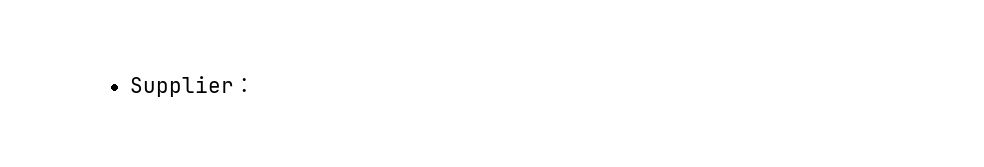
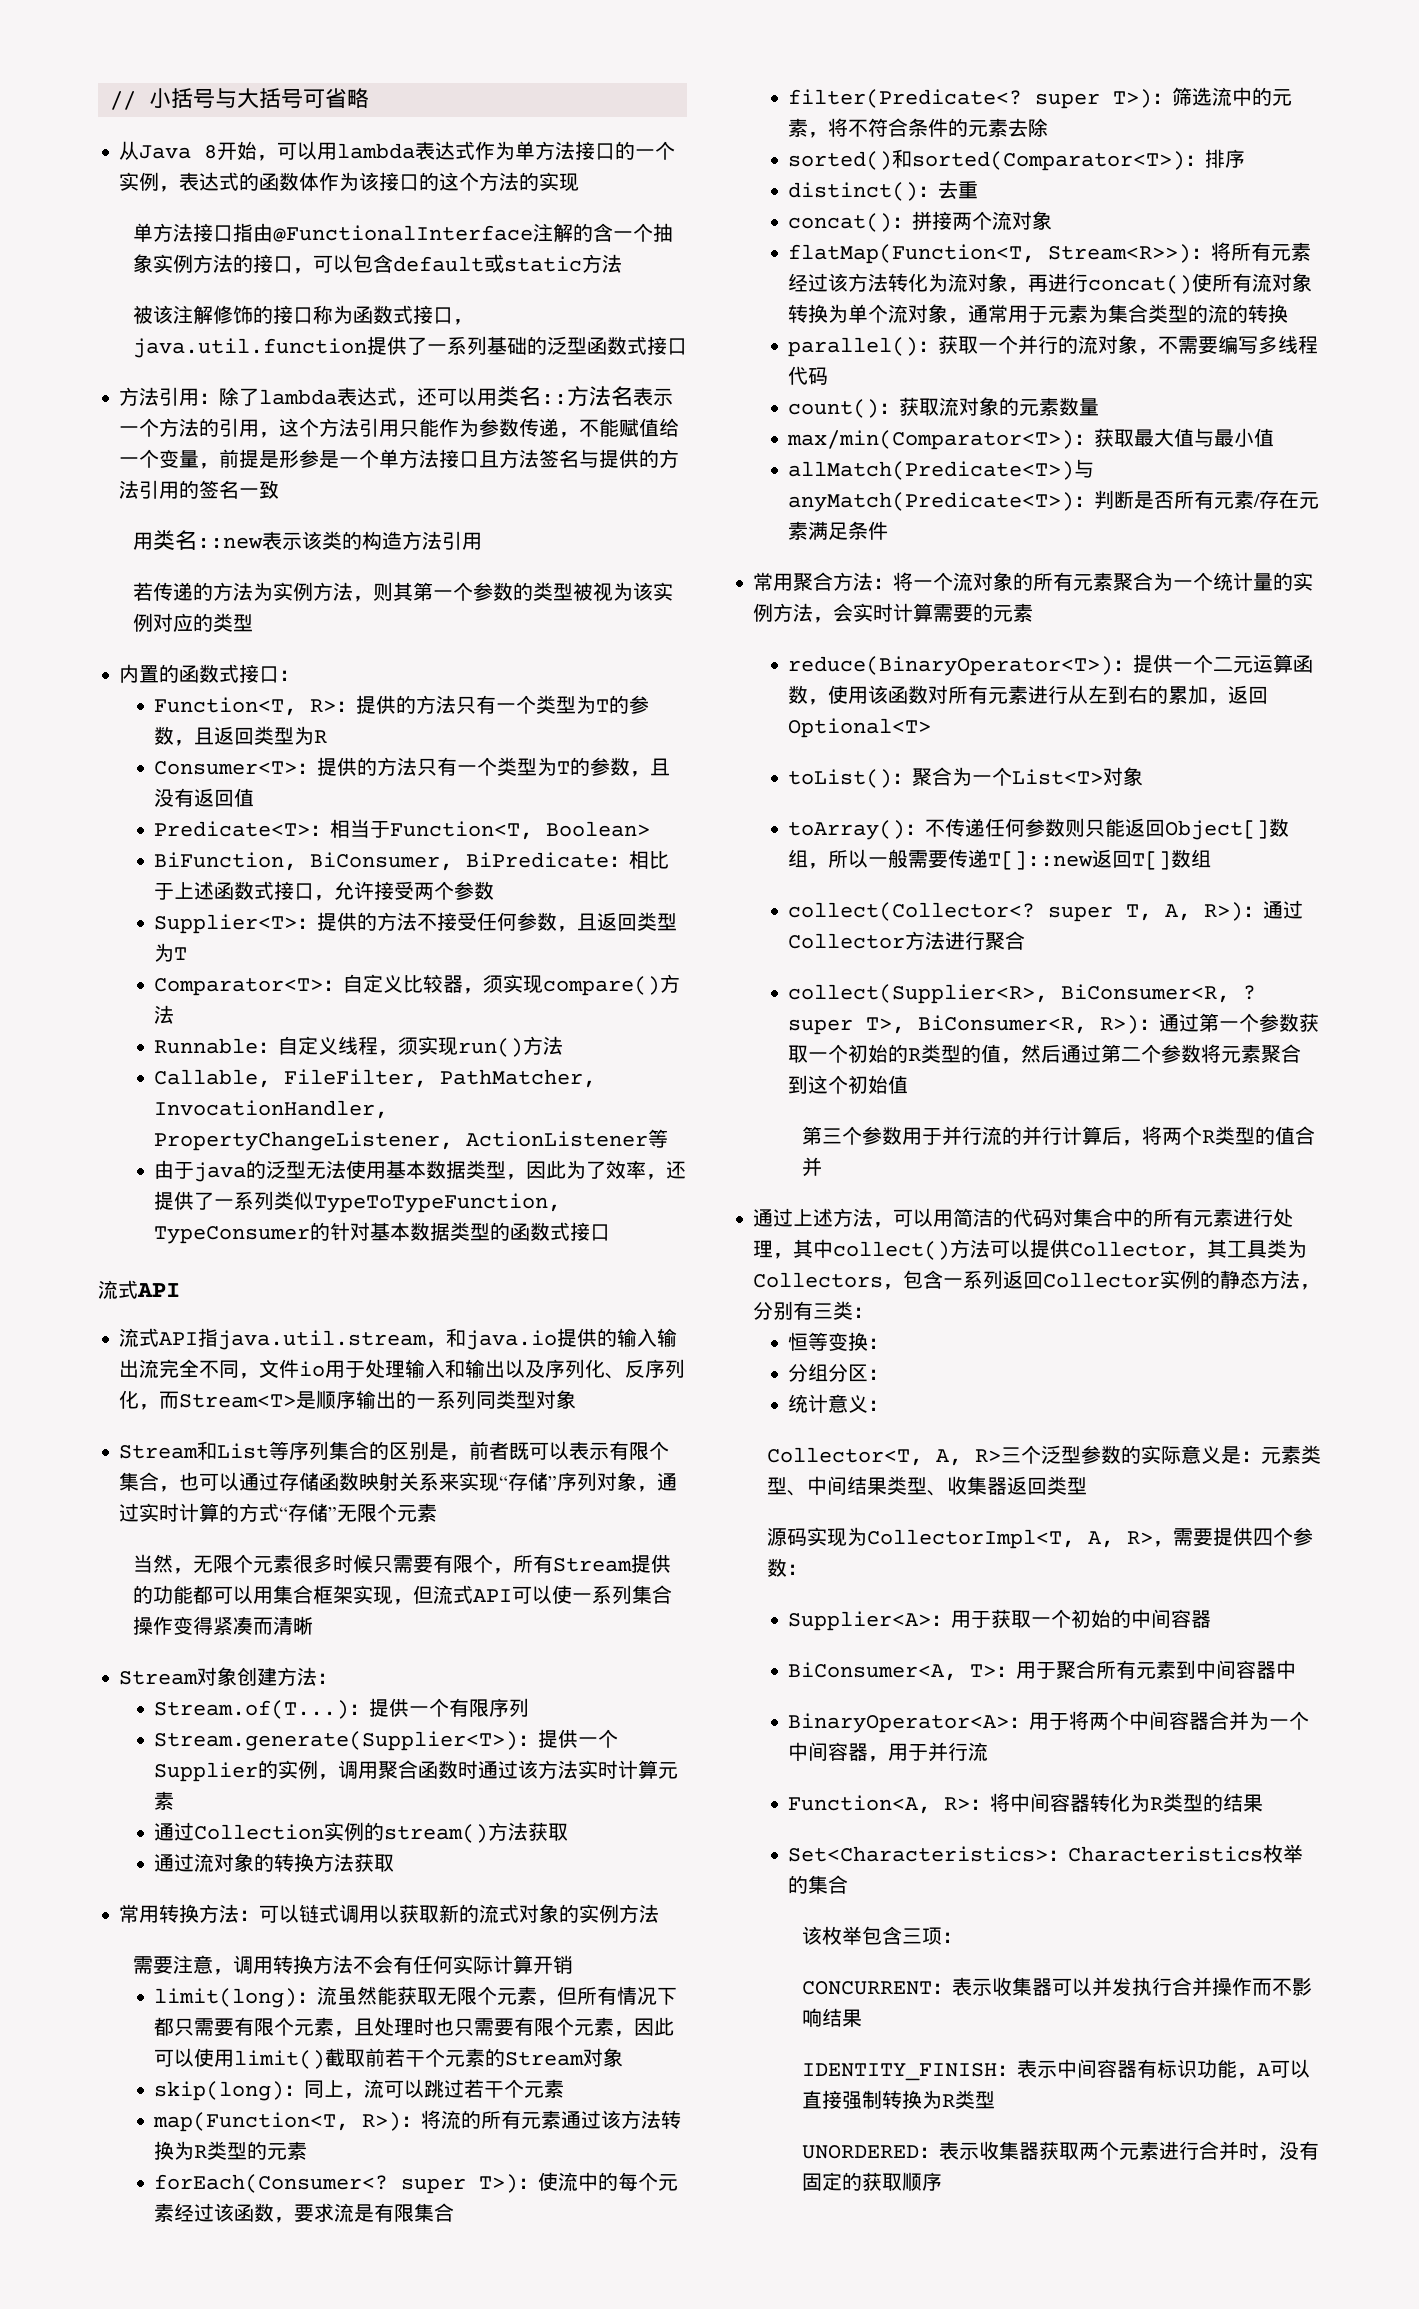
[129,76,255,97] Supplier： -> [109,88,369,110] [119,141,676,161] [119,172,580,192] [132,223,673,242] [132,254,622,274] [132,305,473,325] [132,336,687,358] [119,386,674,407] [119,418,680,438] [119,449,680,469] [119,480,280,499] [132,530,482,550] [132,582,673,602] [132,613,253,632] [119,664,300,683] [154,695,650,716] [154,726,328,746] [154,757,671,777] [154,788,255,807] [154,819,651,840] [154,850,670,871] [154,881,495,901] [154,912,678,934] [154,943,188,962] [154,974,681,996] [154,1005,175,1024] [154,1036,564,1057] [154,1069,597,1088] [154,1100,389,1119] [154,1129,669,1151] [154,1160,687,1182] [154,1191,562,1213] [154,1222,611,1244] [98,1280,180,1299] [119,1328,678,1350] [119,1359,686,1379] [119,1390,577,1410] [119,1441,670,1461] [119,1472,678,1492] [119,1503,438,1522] [132,1554,671,1574] [132,1585,672,1605] [132,1616,313,1635] [119,1667,338,1686] [154,1698,530,1719] [154,1729,619,1751] [154,1760,679,1782] [154,1791,175,1810] [154,1822,569,1843] [154,1853,395,1872] [119,1904,660,1923] [132,1955,573,1975] [154,1986,678,2008] [154,2017,675,2037] [154,2048,624,2069] [154,2079,565,2101] [153,2110,682,2132] [154,2141,308,2160] [154,2172,679,2194] [154,2203,455,2223] [788,87,1293,109] [788,118,1049,138] [788,149,1246,171] [788,180,979,201] [788,211,1053,232] [788,242,1312,264] [788,273,1313,294] [788,304,1289,324] [788,335,1319,357] [788,366,829,385] [788,397,1100,418] [787,428,1275,450] [788,459,1095,480] [788,490,1320,512] [788,521,889,540] [753,572,1314,591] [753,603,1034,623] [788,654,1314,676] [788,685,1269,705] [788,718,932,738] [788,767,1144,788] [788,818,1290,840] [788,849,1212,870] [788,900,1304,922] [788,931,1026,950] [788,984,1257,1004] [788,1013,1320,1035] [788,1044,1302,1064] [788,1075,909,1094] [801,1126,1315,1146] [801,1157,822,1177] [753,1208,1294,1228] [753,1239,1308,1260] [753,1270,1321,1290] [753,1301,874,1320] [788,1332,889,1351] [788,1363,889,1382] [788,1394,889,1413] [766,1445,1321,1466] [766,1476,1087,1496] [766,1527,1313,1549] [766,1558,807,1577] [788,1609,1212,1631] [788,1660,1297,1681] [788,1711,1310,1733] [788,1742,989,1762] [788,1793,1264,1814] [788,1844,1304,1863] [788,1875,849,1894] [801,1926,962,1945] [801,1977,1312,1997] [801,2008,862,2027] [801,2059,1310,2081] [801,2090,995,2109] [801,2141,1319,2161] [801,2172,942,2191] // 小括号与大括号可省略 // 从Java 8开始，可以用lambda表达式作为单方法接口的一个实例，表达式的函数体作为该接口的这个方法的实现 // 单方法接口指由@FunctionalInterface注解的含一个抽象实例方法的接口，可以包含default或static方法 // 被该注解修饰的接口称为函数式接口，java.util.function提供了一系列基础的泛型函数式接口 // 方法引用：除了lambda表达式，还可以用类名::方法名表示一个方法的引用，这个方法引用只能作为参数传递，不能赋值给一个变量，前提是形参是一个单方法接口且方法签名与提供的方法引用的签名一致 // 用类名::new表示该类的构造方法引用 // 若传递的方法为实例方法，则其第一个参数的类型被视为该实例对应的类型 // 内置的函数式接口： // Function<T, R>：提供的方法只有一个类型为T的参数，且返回类型为R // Consumer<T>：提供的方法只有一个类型为T的参数，且没有返回值 // Predicate<T>：相当于Function<T, Boolean> // BiFunction, BiConsumer, BiPredicate：相比于上述函数式接口，允许接受两个参数 // Supplier<T>：提供的方法不接受任何参数，且返回类型为T // Comparator<T>：自定义比较器，须实现compare()方法 // Runnable：自定义线程，须实现run()方法 // Callable, FileFilter, PathMatcher, InvocationHandler, PropertyChangeListener, ActionListener等 // 由于java的泛型无法使用基本数据类型，因此为了效率，还提供了一系列类似TypeToTypeFunction, TypeConsumer的针对基本数据类型的函数式接口 // 流式API // 流式API指java.util.stream，和java.io提供的输入输出流完全不同，文件io用于处理输入和输出以及序列化、反序列化，而Stream<T>是顺序输出的一系列同类型对象 // Stream和List等序列集合的区别是，前者既可以表示有限个集合，也可以通过存储函数映射关系来实现“存储”序列对象，通过实时计算的方式“存储”无限个元素 // 当然，无限个元素很多时候只需要有限个，所有Stream提供的功能都可以用集合框架实现，但流式API可以使一系列集合操作变得紧凑而清晰 // Stream对象创建方法： // Stream.of(T...)：提供一个有限序列 // Stream.generate(Supplier<T>)：提供一个Supplier的实例，调用聚合函数时通过该方法实时计算元素 // 通过Collection实例的stream()方法获取 // 通过流对象的转换方法获取 // 常用转换方法：可以链式调用以获取新的流式对象的实例方法 // 需要注意，调用转换方法不会有任何实际计算开销 // limit(long)：流虽然能获取无限个元素，但所有情况下都只需要有限个元素，且处理时也只需要有限个元素，因此可以使用limit()截取前若干个元素的Stream对象 // skip(long)：同上，流可以跳过若干个元素 // map(Function<T, R>)：将流的所有元素通过该方法转换为R类型的元素 // forEach(Consumer<? super T>)：使流中的每个元素经过该函数，要求流是有限集合 // filter(Predicate<? super T>)：筛选流中的元素，将不符合条件的元素去除 // sorted()和sorted(Comparator<T>)：排序 // distinct()：去重 // concat()：拼接两个流对象 // flatMap(Function<T, Stream<R>>)：将所有元素经过该方法转化为流对象，再进行concat()使所有流对象转换为单个流对象，通常用于元素为集合类型的流的转换 // parallel()：获取一个并行的流对象，不需要编写多线程代码 // count()：获取流对象的元素数量 // max/min(Comparator<T>)：获取最大值与最小值 // allMatch(Predicate<T>)与anyMatch(Predicate<T>)：判断是否所有元素/存在元素满足条件 // 常用聚合方法：将一个流对象的所有元素聚合为一个统计量的实例方法，会实时计算需要的元素 // reduce(BinaryOperator<T>)：提供一个二元运算函数，使用该函数对所有元素进行从左到右的累加，返回Optional<T> // toList()：聚合为一个List<T>对象 // toArray()：不传递任何参数则只能返回Object[]数组，所以一般需要传递T[]::new返回T[]数组 // collect(Collector<? super T, A, R>)：通过Collector方法进行聚合 // collect(Supplier<R>, BiConsumer<R, ? super T>, BiConsumer<R, R>)：通过第一个参数获取一个初始的R类型的值，然后通过第二个参数将元素聚合到这个初始值 // 第三个参数用于并行流的并行计算后，将两个R类型的值合并 // 通过上述方法，可以用简洁的代码对集合中的所有元素进行处理，其中collect()方法可以提供Collector，其工具类为Collectors，包含一系列返回Collector实例的静态方法，分别有三类： // 恒等变换： // 分组分区： // 统计意义： // Collector<T, A, R>三个泛型参数的实际意义是：元素类型、中间结果类型、收集器返回类型 // 源码实现为CollectorImpl<T, A, R>，需要提供四个参数： // Supplier<A>：用于获取一个初始的中间容器 // BiConsumer<A, T>：用于聚合所有元素到中间容器中 // BinaryOperator<A>：用于将两个中间容器合并为一个中间容器，用于并行流 // Function<A, R>：将中间容器转化为R类型的结果 // Set<Characteristics>：Characteristics枚举的集合 // 该枚举包含三项： // CONCURRENT：表示收集器可以并发执行合并操作而不影响结果 // IDENTITY_FINISH：表示中间容器有标识功能，A可以直接强制转换为R类型 // UNORDERED：表示收集器获取两个元素进行合并时，没有固定的获取顺序

